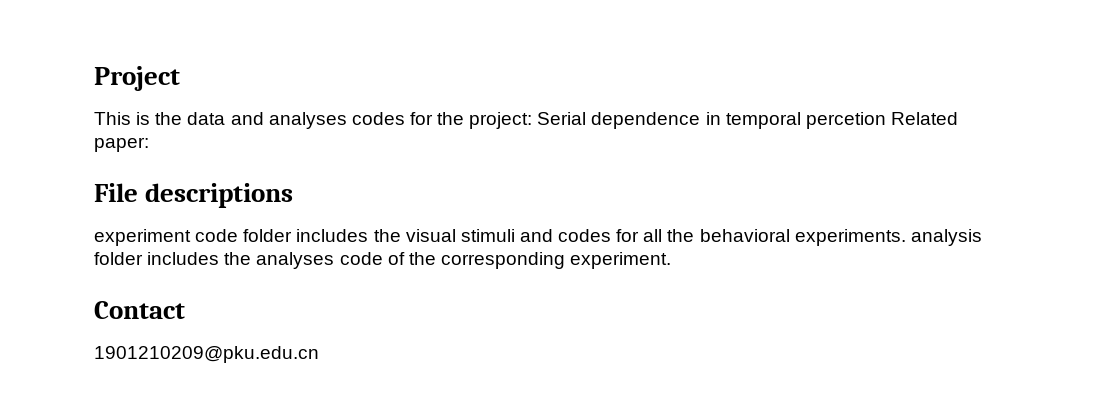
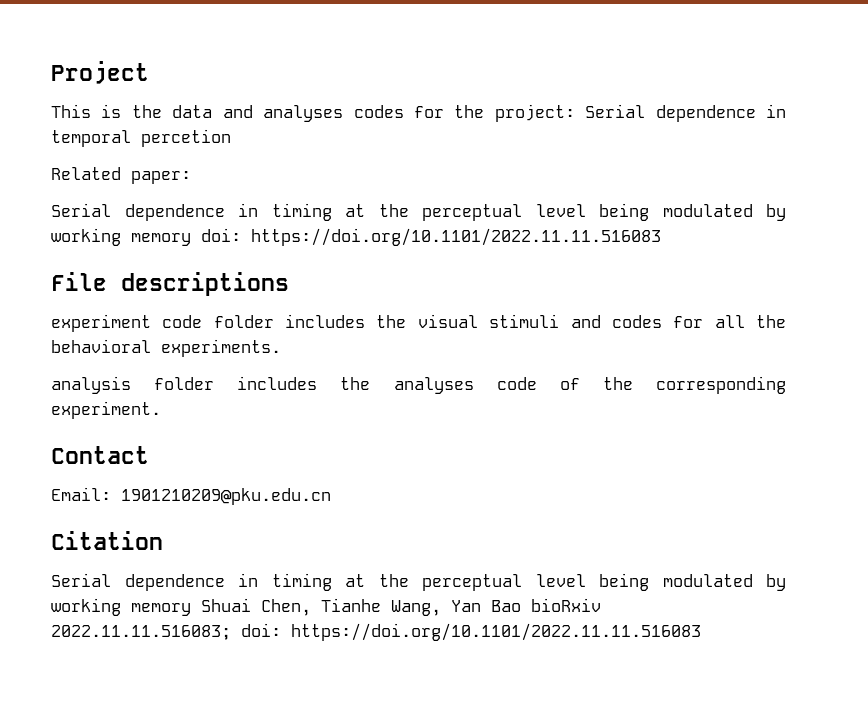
(886, 120) none -> (231, 138) //
(149, 144) none -> [51,203,786,221] [51,228,661,246] // Serial dependence in timing at the perceptual level being modulated by working memory doi: https://doi.org/10.1101/2022.11.11.516083
(906, 237) none -> (281, 348) //
(185, 310) none -> [51,487,111,501] Email:
(319, 354) none -> [51,531,163,550] [51,573,786,591] [51,598,601,616] [51,623,701,641] // Citation // Serial dependence in timing at the perceptual level being modulated by working memory Shuai Chen, Tianhe Wang, Yan Bao bioRxiv 2022.11.11.516083; doi: https://doi.org/10.1101/2022.11.11.516083

